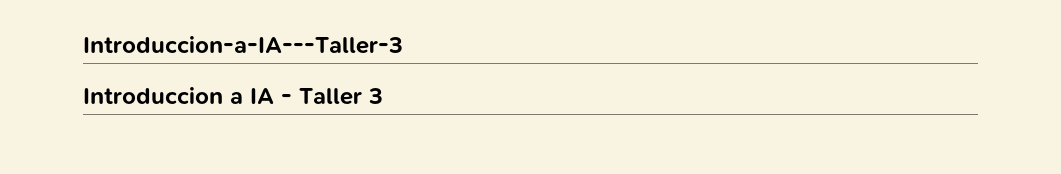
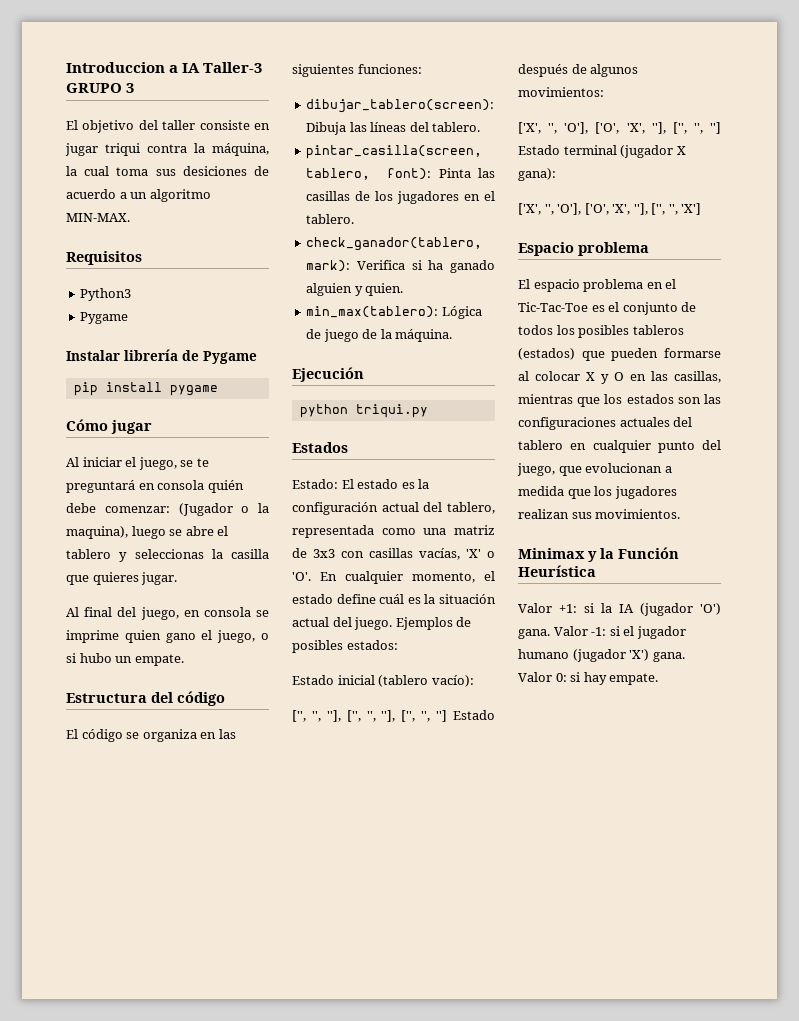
[83,36,403,54] Introduccion-a-IA---Taller-3 // -> (66, 67) none
[281,88,362,105] - Taller -> [203,62,263,73] [66,83,122,93] Taller-3 GRUPO
(383, 96) none -> [66,120,270,133] [65,143,269,156] [66,166,269,176] [66,189,211,202] [66,213,130,222] [66,251,142,265] [80,288,132,301] [80,312,129,324] [66,349,257,364] [73,382,218,396] [66,419,152,434] [66,457,209,470] [66,480,244,493] [66,503,269,516] [66,526,229,539] [66,549,269,562] [66,572,178,585] [66,607,269,620] [66,630,270,643] [66,653,184,666] [66,691,225,706] [66,729,236,742] [292,64,422,77] [306,99,495,113] [306,122,481,135] [306,145,483,159] [306,168,495,180] [306,191,495,204] [306,214,355,224] [306,237,483,251] [306,260,495,273] [306,283,404,296] [306,306,482,319] [306,329,453,342] [292,367,364,382] [299,404,428,418] [292,442,348,453] [292,479,430,489] [292,502,495,515] [292,525,495,538] [292,548,495,560] [292,571,495,584] [292,594,496,604] [292,617,472,630] [292,640,398,653] [292,675,474,687] [292,710,495,722] [518,64,639,77] [518,87,604,97] [518,122,721,134] [518,145,686,158] [518,168,556,181] [518,203,702,215] [518,242,649,256] [518,279,677,292] [518,302,697,315] [518,325,684,338] [518,348,721,361] [518,371,721,384] [518,394,721,407] [518,417,693,430] [518,440,721,453] [517,463,672,476] [518,486,677,499] [518,509,681,519] [518,547,679,562] [518,565,596,577] [518,603,721,616] [518,626,686,639] [518,649,685,662] [518,672,659,685] // El objetivo del taller consiste en jugar triqui contra la máquina, la cual toma sus desiciones de acuerdo a un algoritmo MIN-MAX. // Requisitos // Python3 // Pygame // Instalar librería de Pygame // pip install pygame // Cómo jugar // Al iniciar el juego, se te preguntará en consola quién debe comenzar: (Jugador o la maquina), luego se abre el tablero y seleccionas la casilla que quieres jugar. // Al final del juego, en consola se imprime quien gano el juego, o si hubo un empate. // Estructura del código // El código se organiza en las siguientes funciones: // dibujar_tablero(screen): Dibuja las líneas del tablero. // pintar_casilla(screen, tablero, font): Pinta las casillas de los jugadores en el tablero. // check_ganador(tablero, mark): Verifica si ha ganado alguien y quien. // min_max(tablero): Lógica de juego de la máquina. // Ejecución // python triqui.py // Estados // Estado: El estado es la configuración actual del tablero, representada como una matriz de 3x3 con casillas vacías, 'X' o 'O'. En cualquier momento, el estado define cuál es la situación actual del juego. Ejemplos de posibles estados: // Estado inicial (tablero vacío): // ['', '', ''], ['', '', ''], ['', '', ''] Estado después de algunos movimientos: // ['X', '', 'O'], ['O', 'X', ''], ['', '', ''] Estado terminal (jugador X gana): // ['X', '', 'O'], ['O', 'X', ''], ['', '', 'X'] // Espacio problema // El espacio problema en el Tic-Tac-Toe es el conjunto de todos los posibles tableros (estados) que pueden formarse al colocar X y O en las casillas, mientras que los estados son las configuraciones actuales del tablero en cualquier punto del juego, que evolucionan a medida que los jugadores realizan sus movimientos. // Minimax y la Función Heurística // Valor +1: si la IA (jugador 'O') gana. Valor -1: si el jugador humano (jugador 'X') gana. Valor 0: si hay empate.

